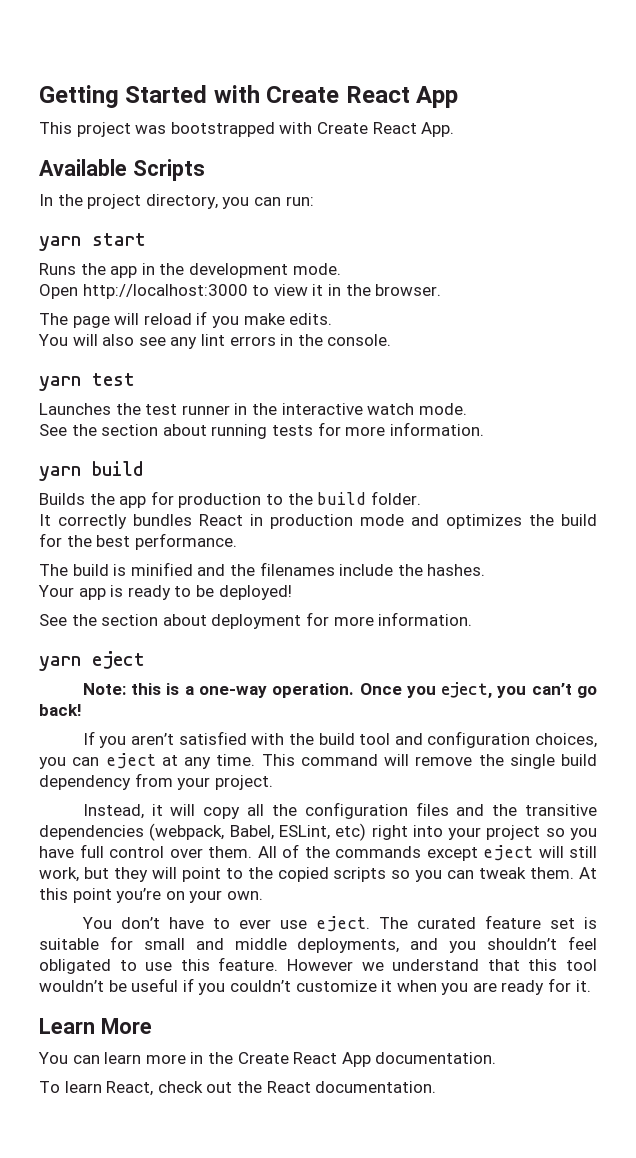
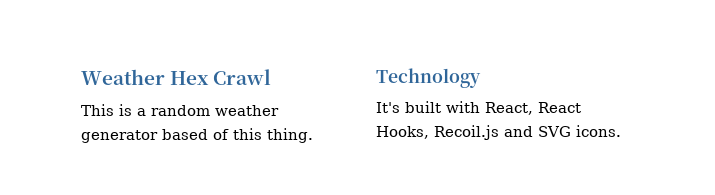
[39,85,459,108] [39,122,455,137] [39,159,205,181] [39,194,314,209] [39,233,146,251] [39,263,341,278] [39,284,442,299] [39,311,333,328] [38,334,392,349] [39,373,135,391] [39,403,467,415] [39,422,484,439] [39,461,143,481] [39,491,421,508] [39,514,597,529] [39,533,237,550] [39,562,486,576] [38,585,292,600] [39,612,473,629] [39,651,145,671] [82,682,597,698] [39,704,82,716] [82,731,597,748] [39,753,597,769] [39,773,273,790] [82,802,597,819] [39,823,597,841] [39,844,597,861] [39,867,598,882] [39,888,263,903] [81,915,597,932] [39,936,598,953] [39,957,598,974] [39,978,591,995] [39,1018,152,1034] [38,1052,497,1067] [39,1081,437,1096] Getting Started with Create React App // This project was bootstrapped with Create React App. // Available Scripts // In the project directory, you can run: // yarn start // Runs the app in the development mode. // Open http://localhost:3000 to view it in the browser. // The page will reload if you make edits. // You will also see any lint errors in the console. // yarn test // Launches the test runner in the interactive watch mode. // See the section about running tests for more information. // yarn build // Builds the app for production to the build folder. // It correctly bundles React in production mode and optimizes the build for the best performance. // The build is minified and the filenames include the hashes. // Your app is ready to be deployed! // See the section about deployment for more information. // yarn eject // Note: this is a one-way operation. Once you eject, you can’t go back! // If you aren’t satisfied with the build tool and configuration choices, you can eject at any time. This command will remove the single build dependency from your project. // Instead, it will copy all the configuration files and the transitive dependencies (webpack, Babel, ESLint, etc) right into your project so you have full control over them. All of the commands except eject will still work, but they will point to the copied scripts so you can tweak them. At this point you’re on your own. // You don’t have to ever use eject. The curated feature set is suitable for small and middle deployments, and you shouldn’t feel obligated to use this feature. However we understand that this tool wouldn’t be useful if you couldn’t customize it when you are ready for it. // Learn More // You can learn more in the Create React App documentation. // To learn React, check out the React documentation. -> [81,69,272,85] [81,104,279,116] [81,128,313,143] [376,68,481,88] [376,101,581,115] [376,125,621,140] Weather Hex Crawl // This is a random weather generator based of this thing. // Technology // It's built with React, React Hooks, Recoil.js and SVG icons.

